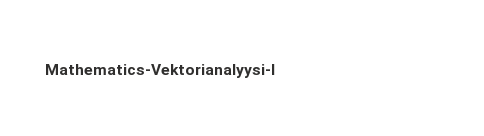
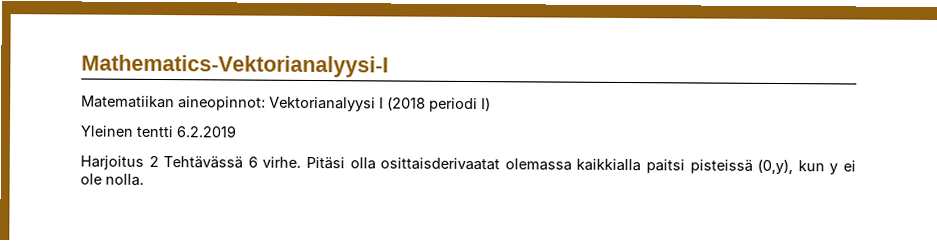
(275, 71) none -> [81,95,491,113] [80,125,236,138] [80,155,857,175] [80,173,144,186] // Matematiikan aineopinnot: Vektorianalyysi I (2018 periodi I) // Yleinen tentti 6.2.2019 // Harjoitus 2 Tehtävässä 6 virhe. Pitäsi olla osittaisderivaatat olemassa kaikkialla paitsi pisteissä (0,y), kun y ei ole nolla.

